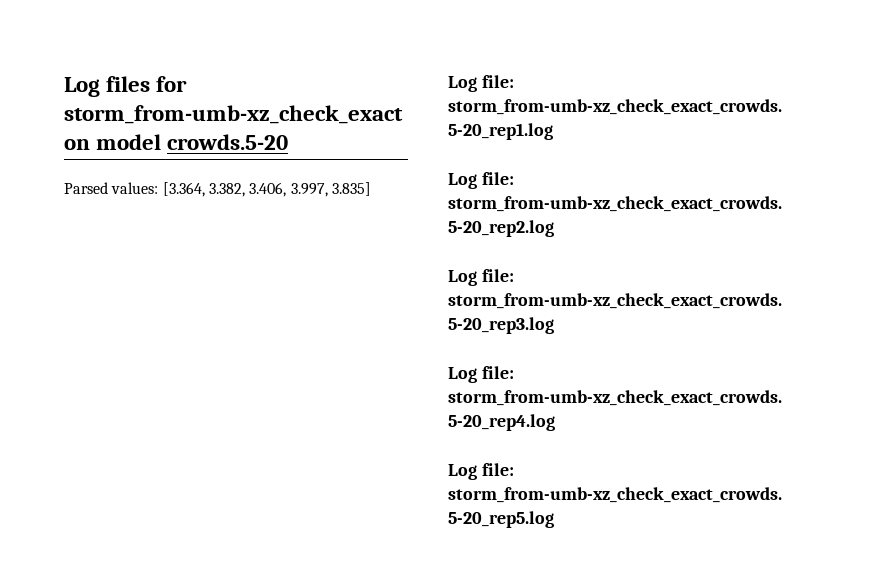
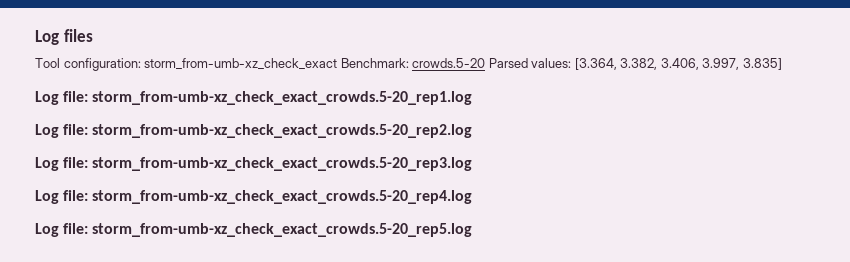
[156,76,188,92] [64,105,403,124] [64,134,162,150] for storm_from-umb-xz_check_exact on model -> [35,58,409,71] // Tool configuration: storm_from-umb-xz_check_exact Benchmark:
(289, 142) // -> (486, 63) none

